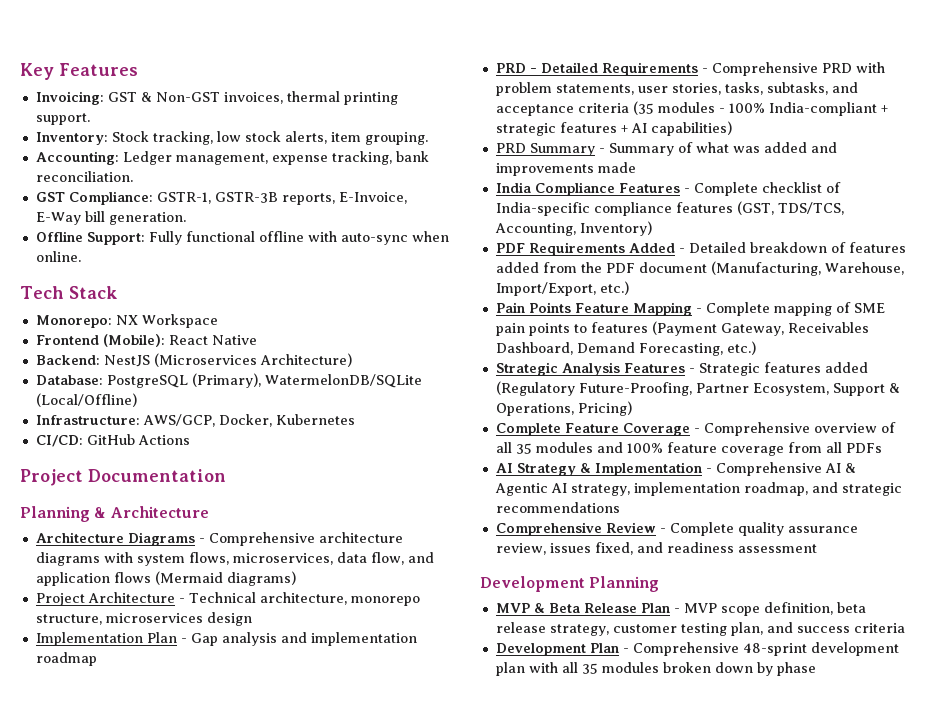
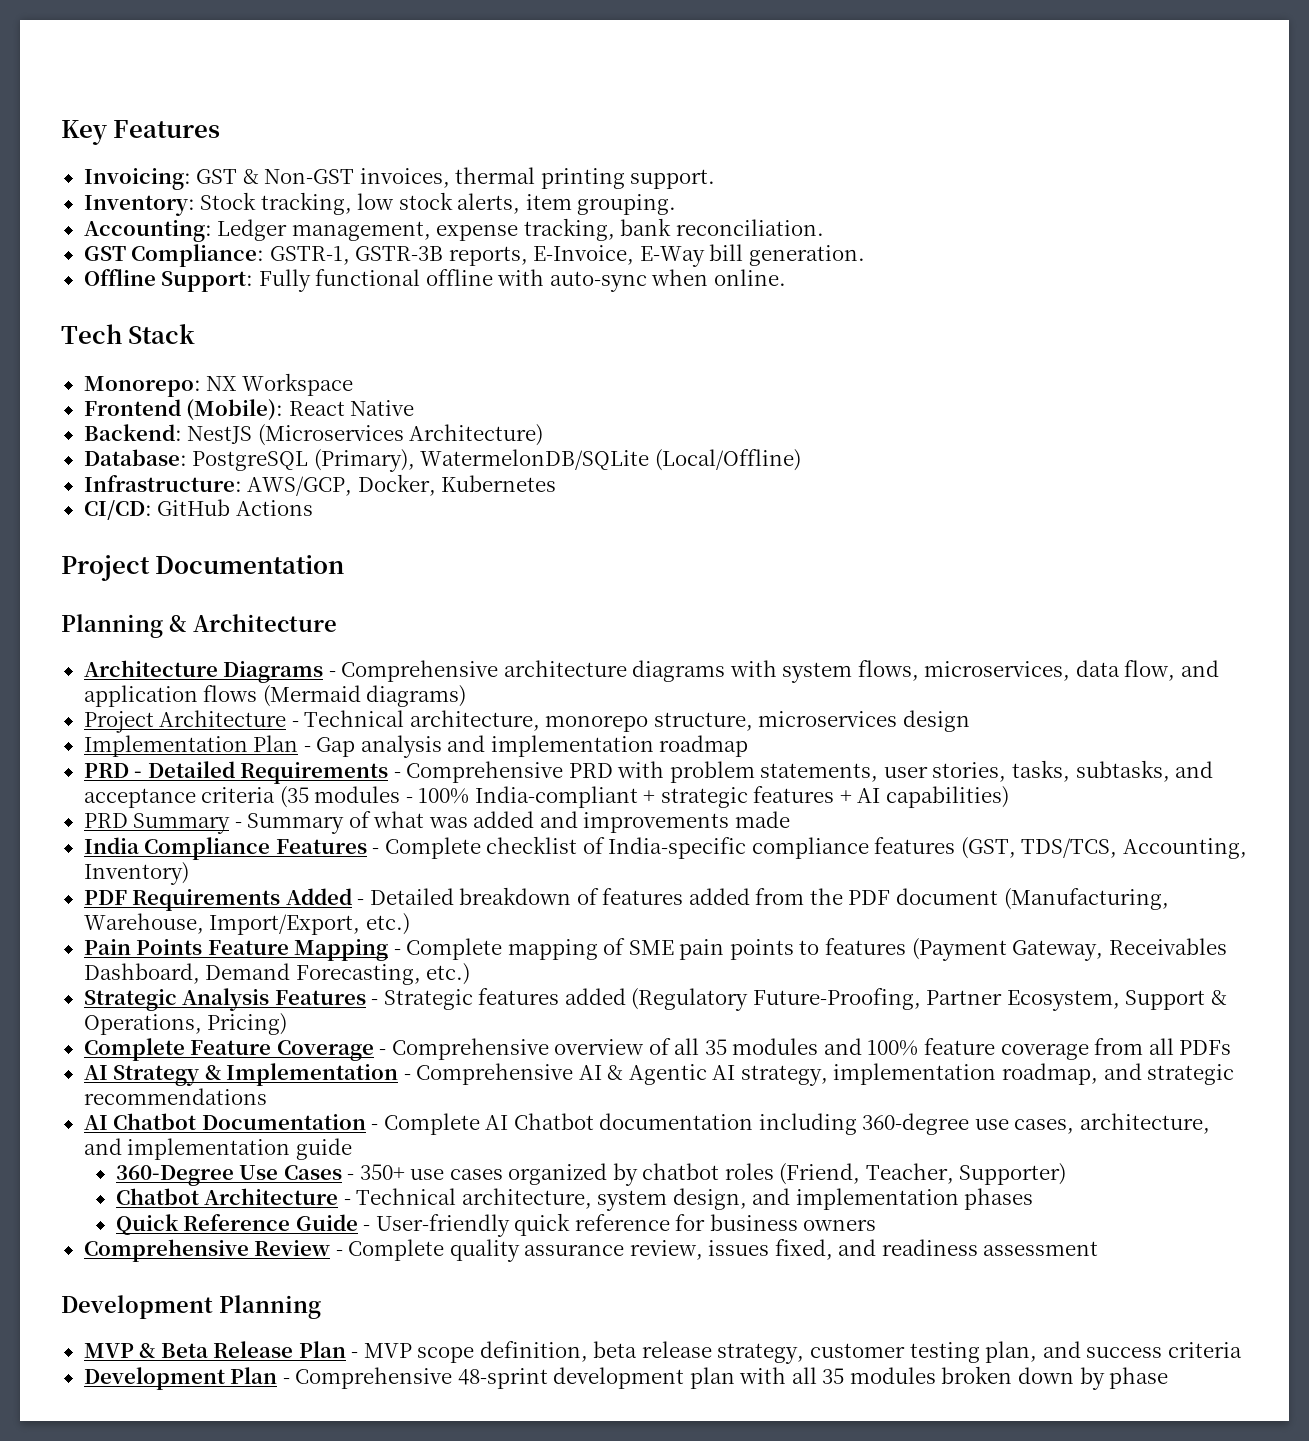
(620, 507) none -> [83,1113,1210,1135] [83,1138,352,1160] [115,1163,1067,1186] [115,1188,1034,1211] [115,1213,877,1237] // AI Chatbot Documentation - Complete AI Chatbot documentation including 360-degree use cases, architecture, and implementation guide // 360-Degree Use Cases - 350+ use cases organized by chatbot roles (Friend, Teacher, Supporter) // Chatbot Architecture - Technical architecture, system design, and implementation phases // Quick Reference Guide - User-friendly quick reference for business owners

